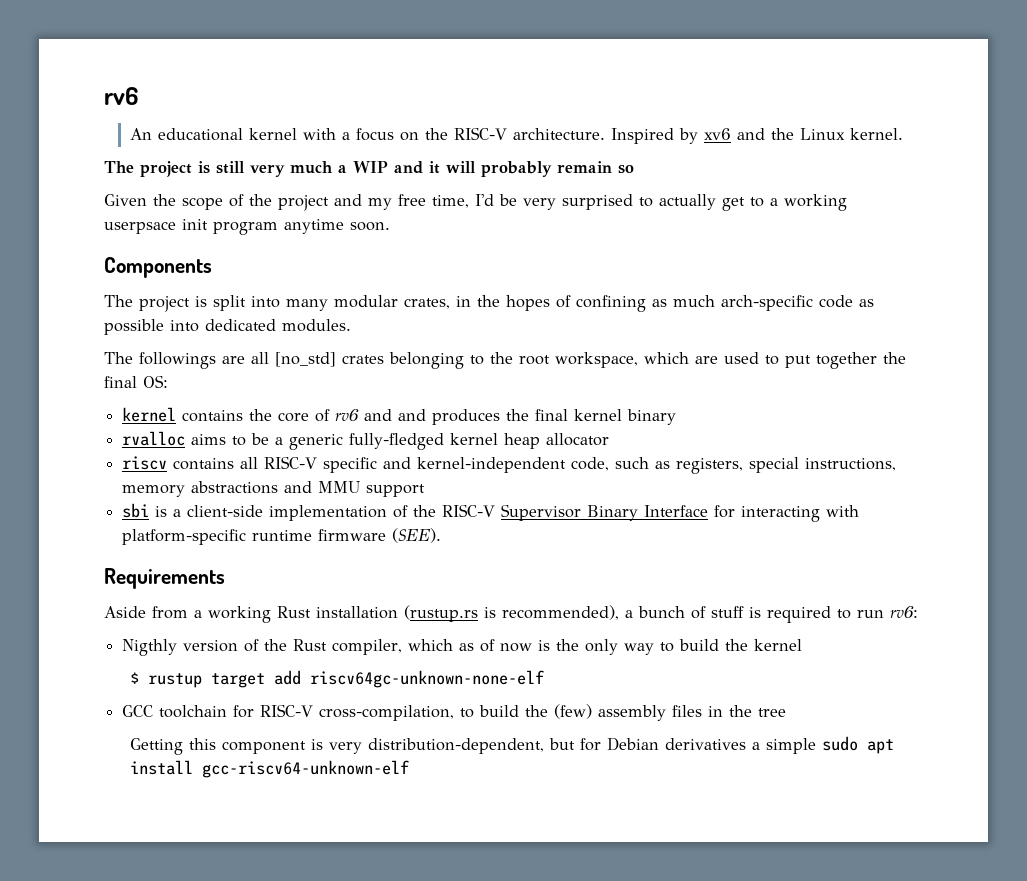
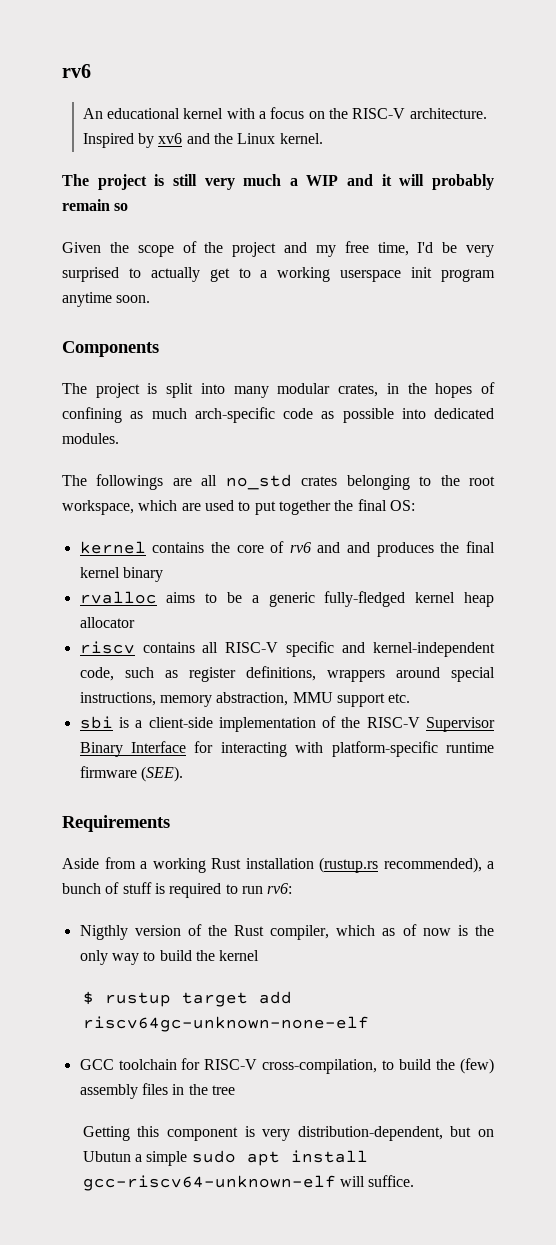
[104,221,176,234] userpsace -> [340,270,402,282] userspace
[275,352,336,367] [no_std] -> [225,474,292,490] no_std
[676,458,744,474] registers, -> [188,666,440,682] register definitions, wrappers around
[191,481,313,494] abstractions and -> [216,692,289,706] abstraction,
(426, 490) none -> [388,693,411,703] etc.
[484,607,496,618] is -> (378, 865) none
[580,737,747,751] for Debian derivatives -> [478,1129,494,1137] [82,1151,131,1162] on Ubutun
(410, 769) none -> [340,1175,415,1187] will suffice.

